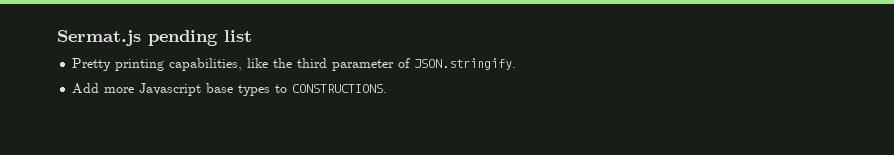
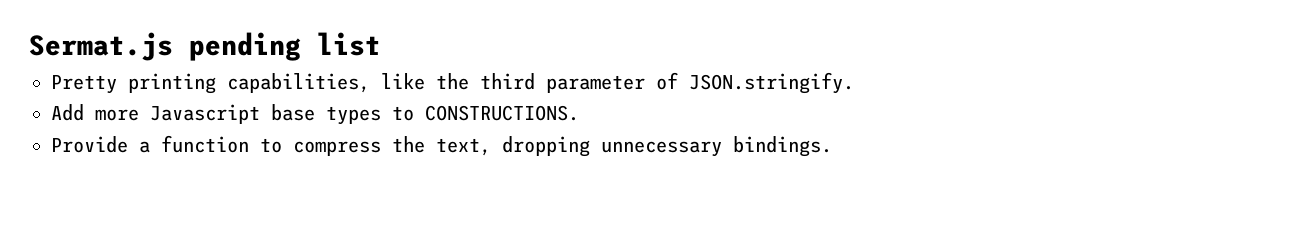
(388, 88) none -> [51,135,832,157] // Provide a function to compress the text, dropping unnecessary bindings.

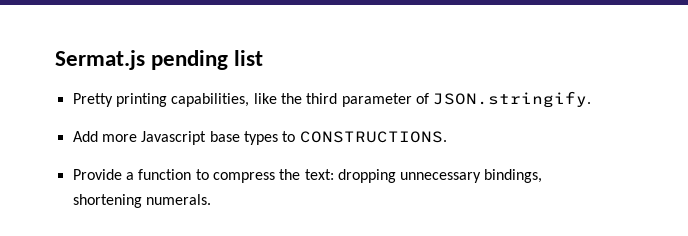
[436,138,491,156] text, -> [304,169,334,180] text:
[733,136,832,157] bindings. -> [484,169,543,183] [72,194,211,208] bindings, shortening numerals.

